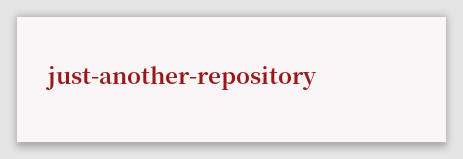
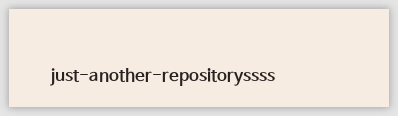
[45,66,317,90] just-another-repository -> [50,68,275,86] just-another-repositoryssss

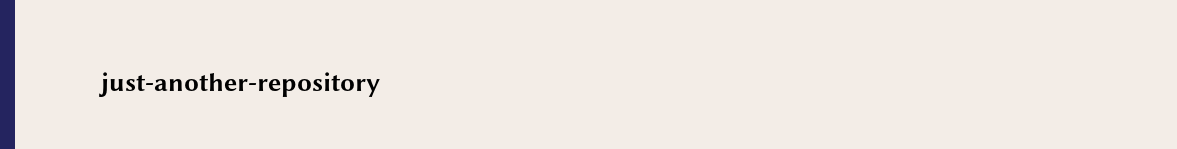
[50,68,275,86] just-another-repositoryssss -> [99,72,380,97] just-another-repository

